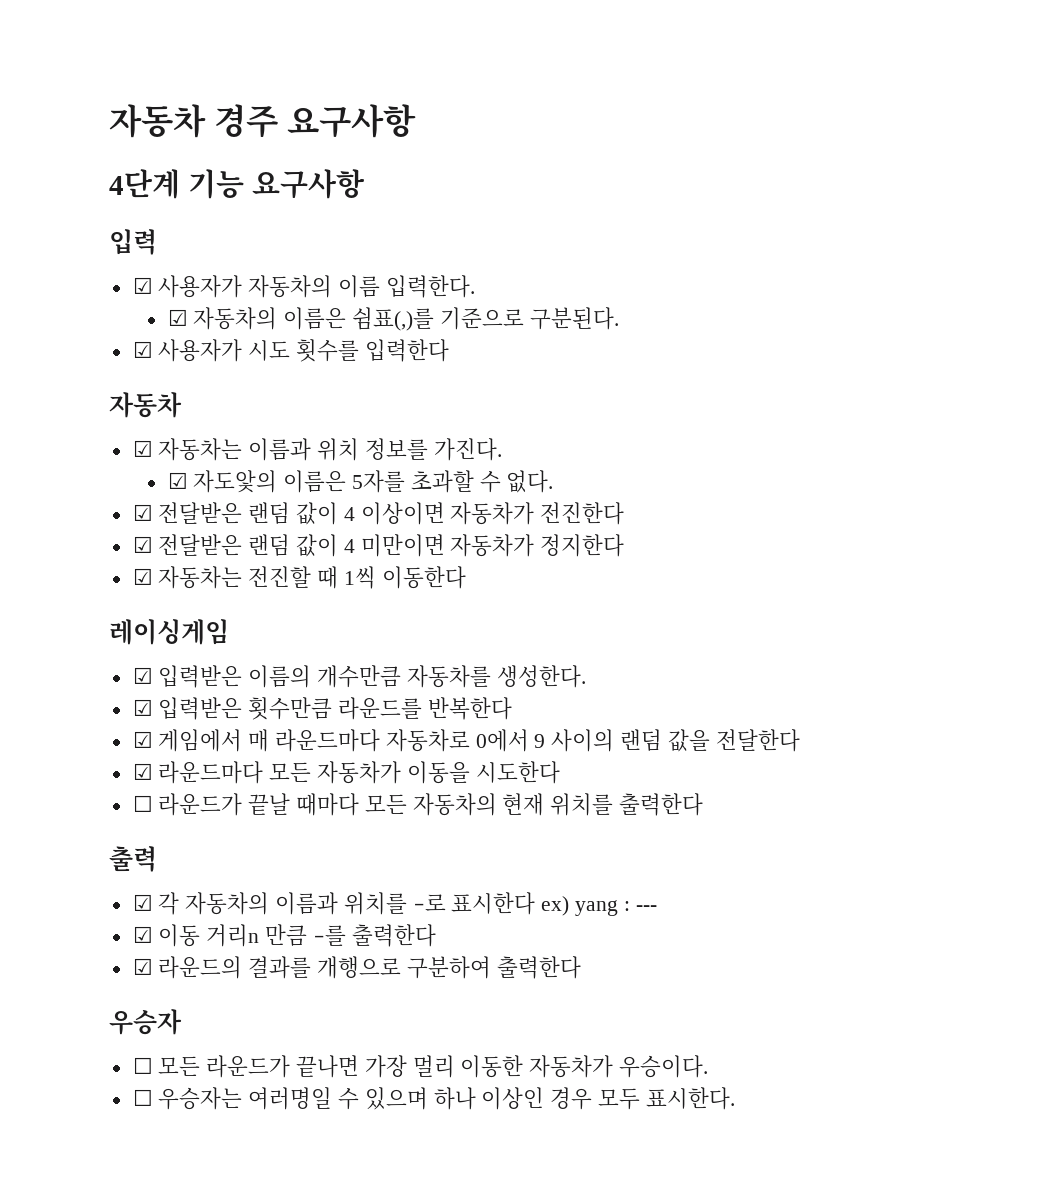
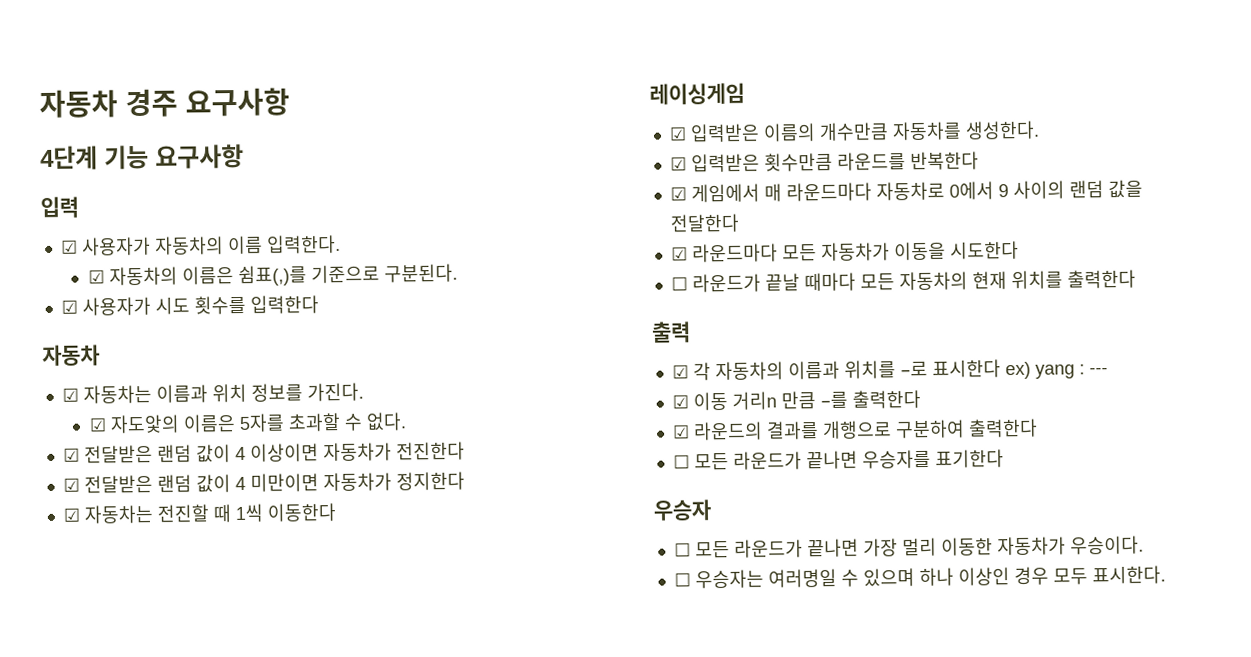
(581, 967) none -> [672,449,1004,471] // ☐ 모든 라운드가 끝나면 우승자를 표기한다

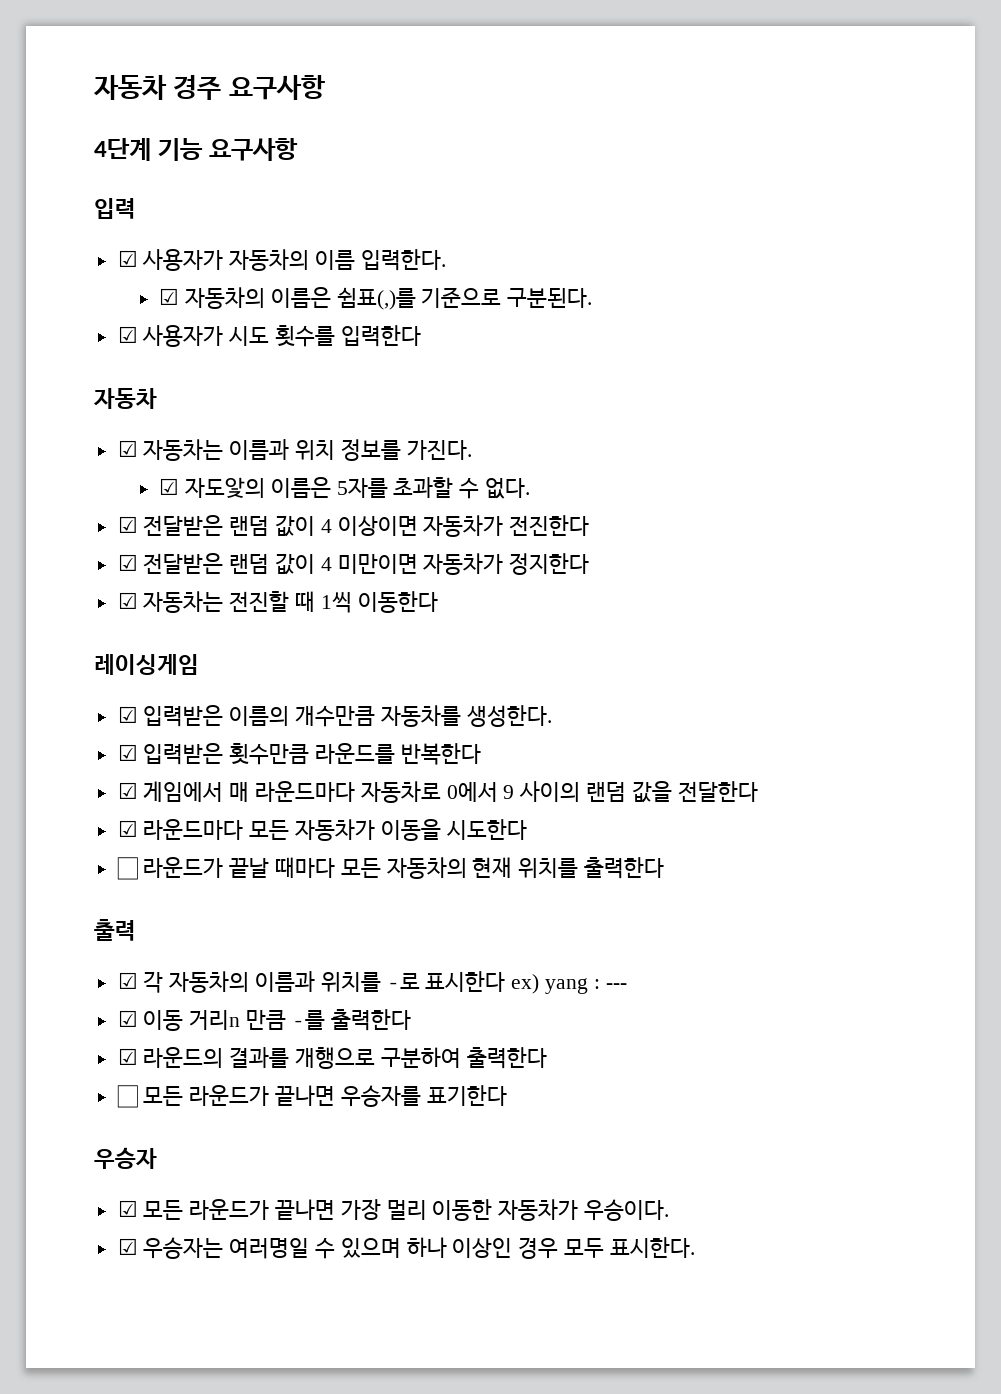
[673,542,691,557] ☐ -> [117,1200,138,1217] ☑
[673,572,691,587] ☐ -> [117,1238,138,1255] ☑

